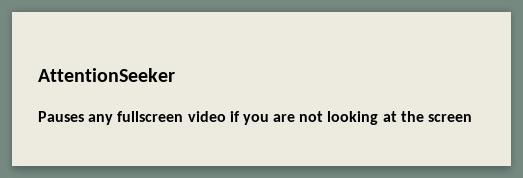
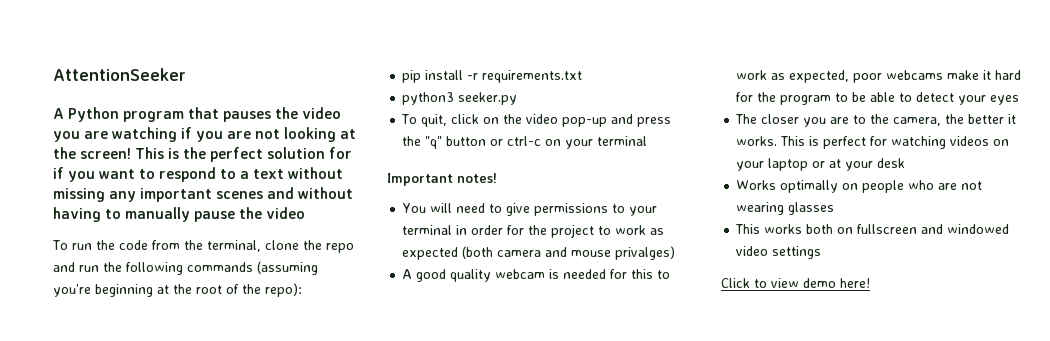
[38,111,226,125] Pauses any fullscreen video -> [53,107,342,122] [53,127,178,142] A Python program that pauses the video you are watching
[428,114,473,122] screen -> [80,147,353,162] [53,167,344,182] [53,187,354,202] [53,207,306,222] [52,240,354,253] [53,261,318,275] [53,283,302,297] [402,70,583,83] [402,92,518,105] [401,114,672,127] [402,136,648,149] [387,173,497,186] [402,203,658,216] [402,224,665,238] [402,246,676,260] [402,269,671,282] [736,70,1022,83] [736,92,1020,105] [735,114,1017,127] [736,136,1010,149] [736,158,906,171] [736,180,983,193] [736,202,835,215] [735,224,1010,234] [736,246,822,259] [721,278,870,288] screen! This is the perfect solution for if you want to respond to a text without missing any important scenes and without having to manually pause the video // To run the code from the terminal, clone the repo and run the following commands (assuming you’re beginning at the root of the repo): // pip install -r requirements.txt // python3 seeker.py // To quit, click on the video pop-up and press the "q" button or ctrl-c on your terminal // Important notes! // You will need to give permissions to your terminal in order for the project to work as expected (both camera and mouse privalges) // A good quality webcam is needed for this to work as expected, poor webcams make it hard for the program to be able to detect your eyes // The closer you are to the camera, the better it works. This is perfect for watching videos on your laptop or at your desk // Works optimally on people who are not wearing glasses // This works both on fullscreen and windowed video settings // Click to view demo here!

